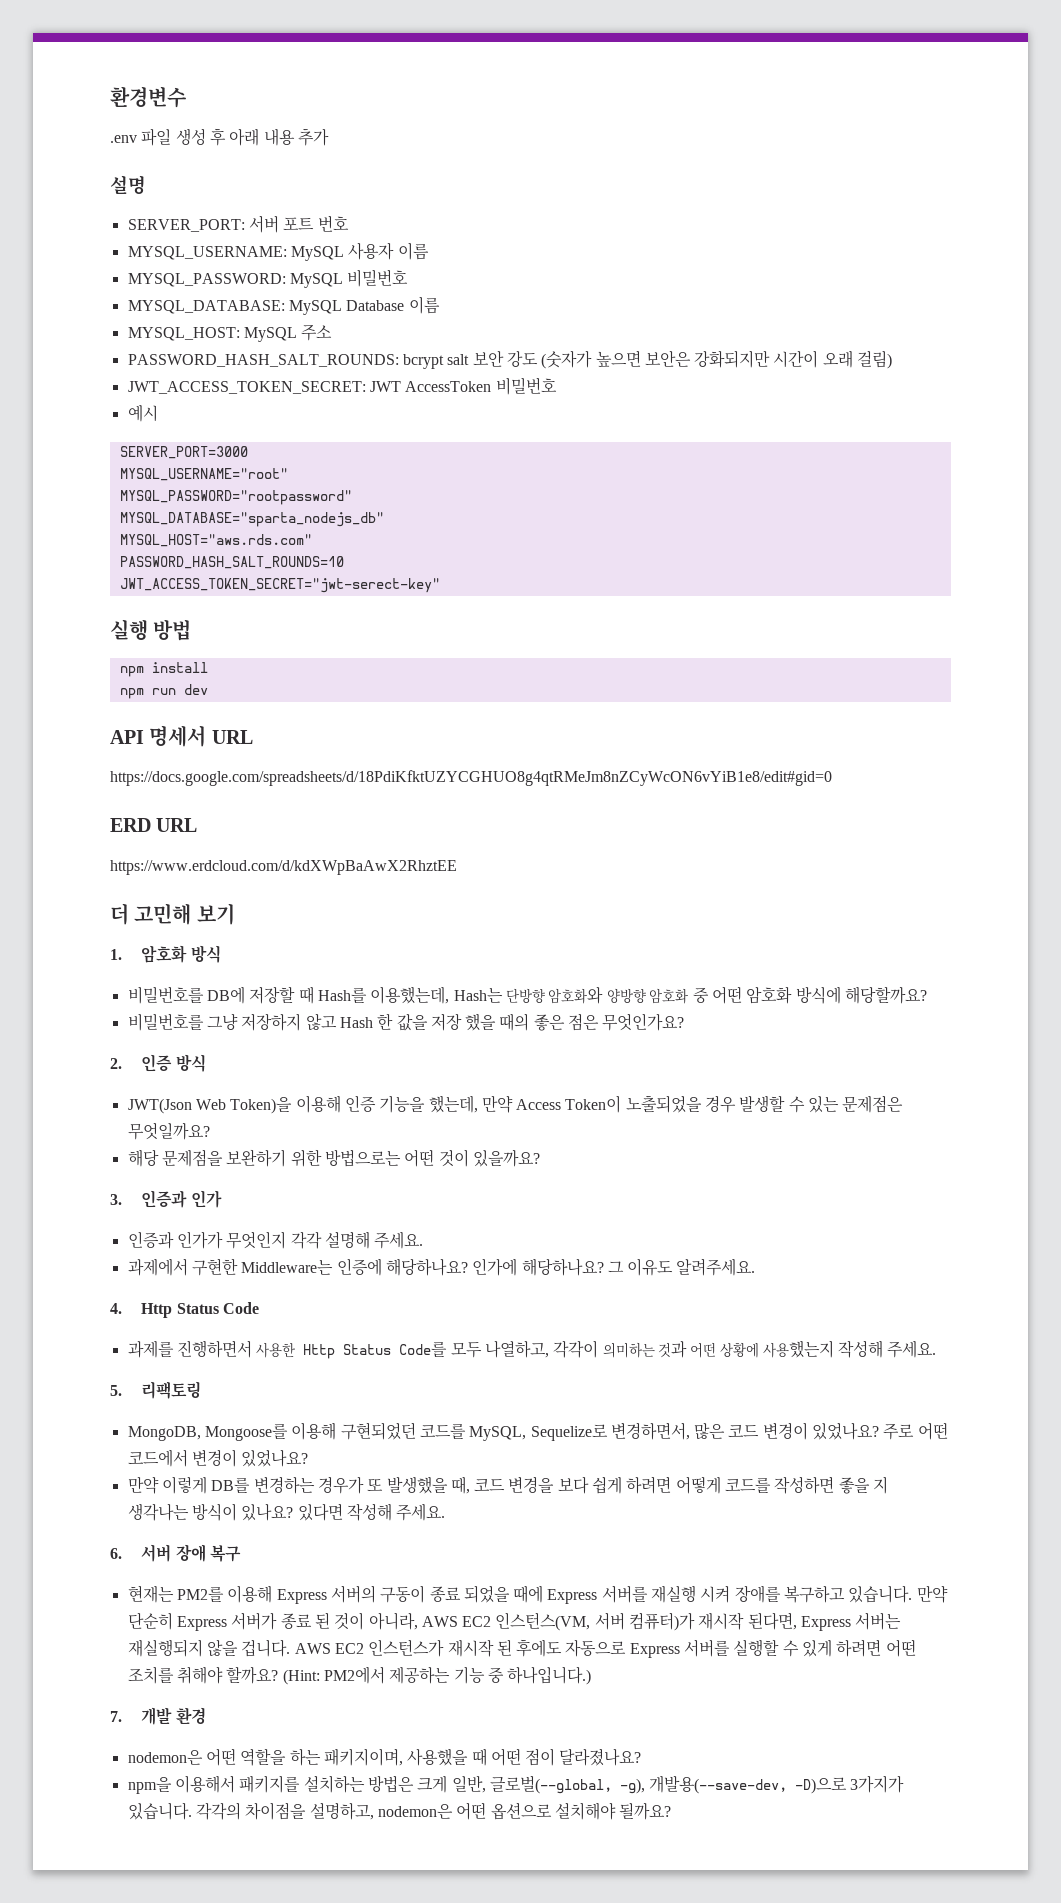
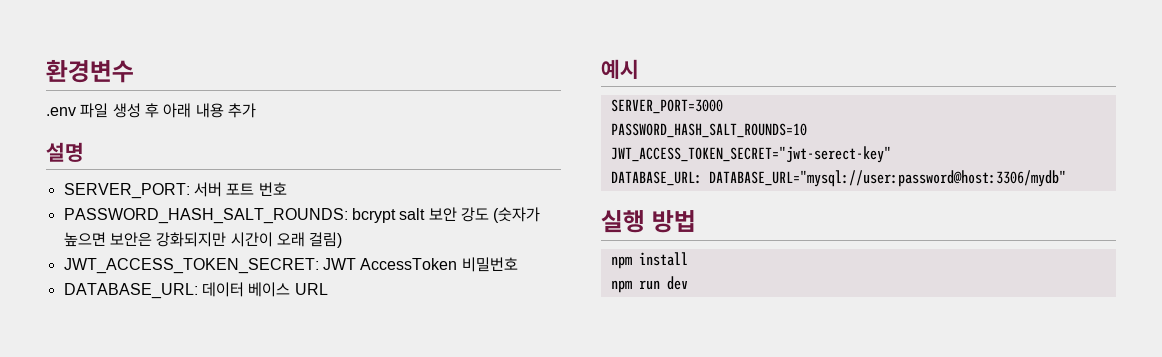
[127,242,429,261] [127,269,409,288] [127,296,440,315] [127,325,333,342] // MYSQL_USERNAME: MySQL 사용자 이름 // MYSQL_PASSWORD: MySQL 비밀번호 // MYSQL_DATABASE: MySQL Database 이름 // MYSQL_HOST: MySQL 주소 -> (287, 189) none
[127,405,158,422] [119,446,248,459] [119,468,288,481] [119,490,352,505] [119,512,384,527] [119,534,312,547] 예시 // SERVER_PORT=3000 // MYSQL_USERNAME="root" // MYSQL_PASSWORD="rootpassword" // MYSQL_DATABASE="sparta_nodejs_db" // MYSQL_HOST="aws.rds.com" -> [63,282,328,299] [601,59,639,79] [610,99,723,114] DATABASE_URL: 데이터 베이스 URL // 예시 // SERVER_PORT=3000
(440, 585) none -> [610,170,1066,187] // DATABASE_URL: DATABASE_URL="mysql://user:password@host:3306/mydb"
[110,725,253,747] [110,770,832,786] [110,818,198,832] [110,860,457,875] [110,903,235,925] [110,945,221,963] [127,986,928,1004] [127,1013,685,1031] [110,1054,206,1072] [127,1095,904,1114] [127,1122,210,1140] [127,1149,540,1167] [110,1190,222,1208] [127,1231,424,1249] [127,1258,756,1276] [110,1302,260,1318] [127,1340,937,1359] [110,1381,202,1399] [127,1422,948,1441] [127,1449,309,1467] [127,1476,889,1494] [127,1503,446,1521] [110,1544,242,1562] [127,1585,948,1604] [127,1612,902,1631] [127,1639,916,1658] [127,1666,592,1685] [110,1707,206,1725] [127,1748,642,1766] [127,1775,905,1794] [127,1802,672,1820] // API 명세서 URL // https://docs.google.com/spreadsheets/d/18PdiKfktUZYCGHUO8g4qtRMeJm8nZCyWcON6vYiB1e8/edit#gid=0 // ERD URL // https://www.erdcloud.com/d/kdXWpBaAwX2RhztEE // 더 고민해 보기 // 1. 암호화 방식 // 비밀번호를 DB에 저장할 때 Hash를 이용했는데, Hash는 단방향 암호화와 양방향 암호화 중 어떤 암호화 방식에 해당할까요? // 비밀번호를 그냥 저장하지 않고 Hash 한 값을 저장 했을 때의 좋은 점은 무엇인가요? // 2. 인증 방식 // JWT(Json Web Token)을 이용해 인증 기능을 했는데, 만약 Access Token이 노출되었을 경우 발생할 수 있는 문제점은 무엇일까요? // 해당 문제점을 보완하기 위한 방법으로는 어떤 것이 있을까요? // 3. 인증과 인가 // 인증과 인가가 무엇인지 각각 설명해 주세요. // 과제에서 구현한 Middleware는 인증에 해당하나요? 인가에 해당하나요? 그 이유도 알려주세요. // 4. Http Status Code // 과제를 진행하면서 사용한 Http Status Code를 모두 나열하고, 각각이 의미하는 것과 어떤 상황에 사용했는지 작성해 주세요. // 5. 리팩토링 // MongoDB, Mongoose를 이용해 구현되었던 코드를 MySQL, Sequelize로 변경하면서, 많은 코드 변경이 있었나요? 주로 어떤 코드에서 변경이 있었나요? // 만약 이렇게 DB를 변경하는 경우가 또 발생했을 때, 코드 변경을 보다 쉽게 하려면 어떻게 코드를 작성하면 좋을 지 생각나는 방식이 있나요? 있다면 작성해 주세요. // 6. 서버 장애 복구 // 현재는 PM2를 이용해 Express 서버의 구동이 종료 되었을 때에 Express 서버를 재실행 시켜 장애를 복구하고 있습니다. 만약 단순히 Express 서버가 종료 된 것이 아니라, AWS EC2 인스턴스(VM, 서버 컴퓨터)가 재시작 된다면, Express 서버는 재실행되지 않을 겁니다. AWS EC2 인스턴스가 재시작 된 후에도 자동으로 Express 서버를 실행할 수 있게 하려면 어떤 조치를 취해야 할까요? (Hint: PM2에서 제공하는 기능 중 하나입니다.) // 7. 개발 환경 // nodemon은 어떤 역할을 하는 패키지이며, 사용했을 때 어떤 점이 달라졌나요? // npm을 이용해서 패키지를 설치하는 방법은 크게 일반, 글로벌(--global, -g), 개발용(--save-dev, -D)으로 3가지가 있습니다. 각각의 차이점을 설명하고, nodemon은 어떤 옵션으로 설치해야 될까요? -> (688, 283) none

